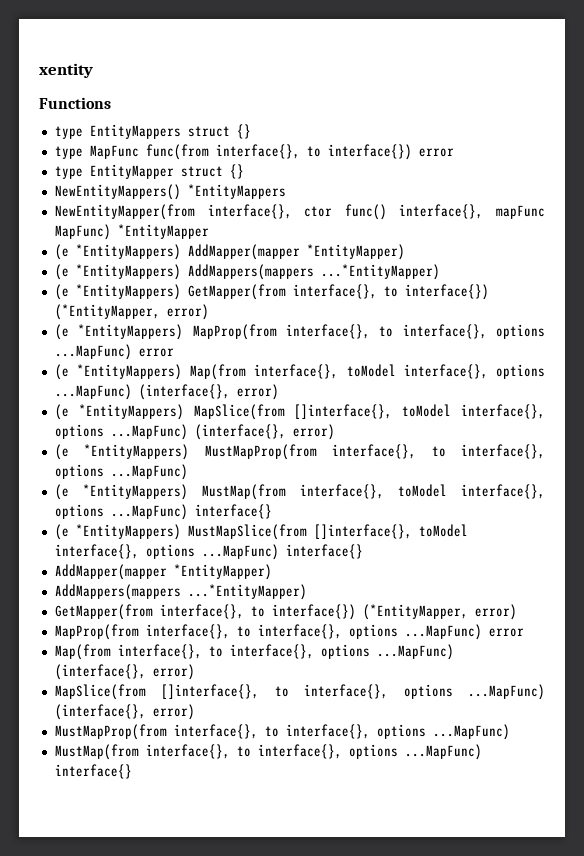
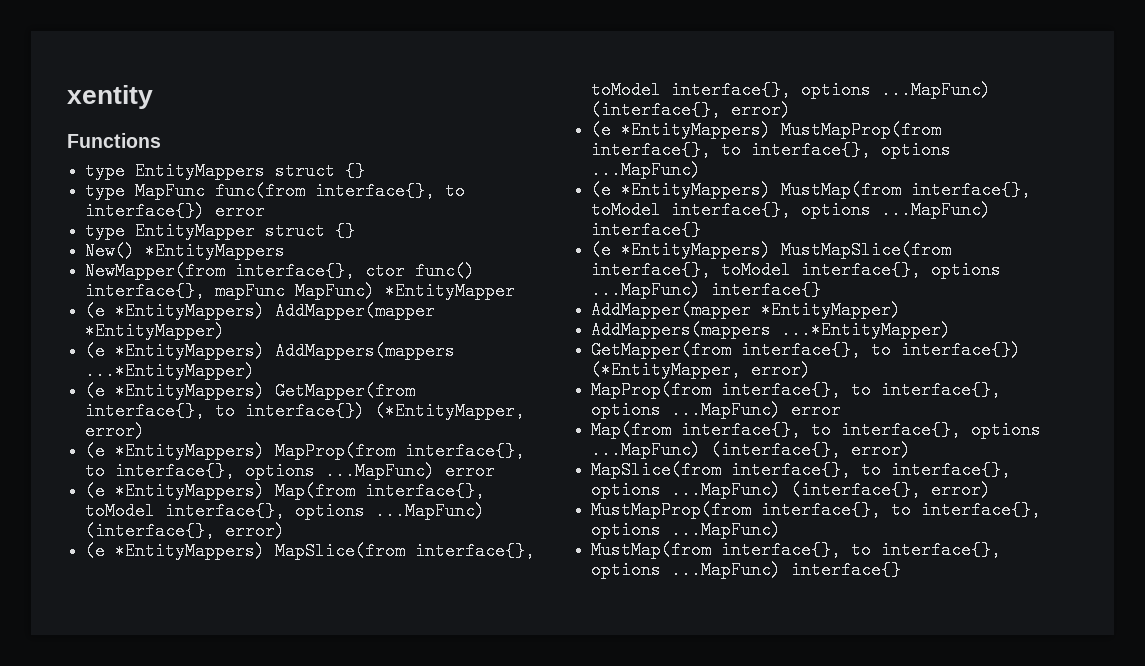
[54,184,181,200] NewEntityMappers() -> [84,242,135,260] New()
[54,204,195,220] NewEntityMapper(from -> [84,262,225,280] NewMapper(from
[294,404,393,419] []interface{}, -> [414,542,535,560] interface{},
[313,524,412,539] []interface{}, -> [590,261,711,279] interface{},
[161,684,260,699] []interface{}, -> [730,461,851,479] interface{},

